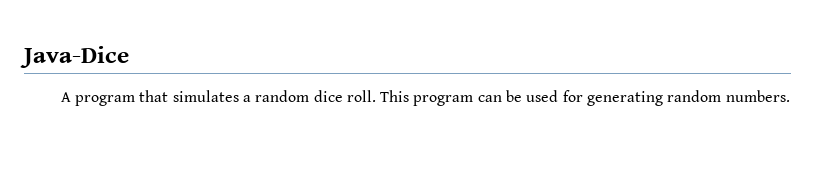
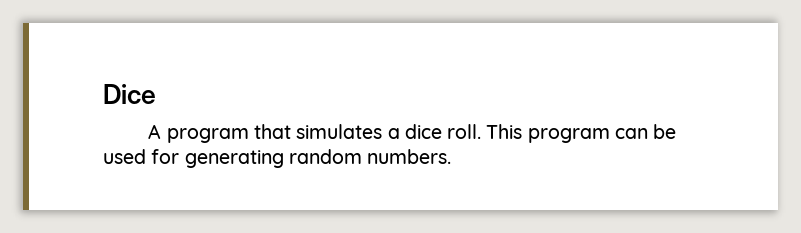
[20,46,129,68] Java-Dice -> [103,84,156,104] Dice
[255,90,310,102] random -> (400, 133) none

